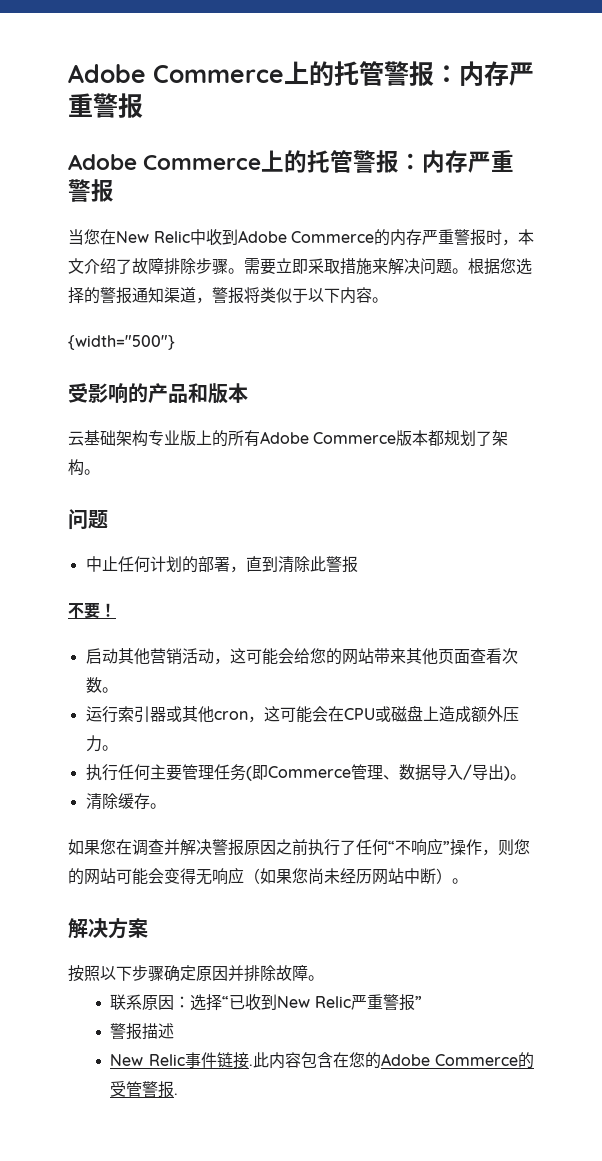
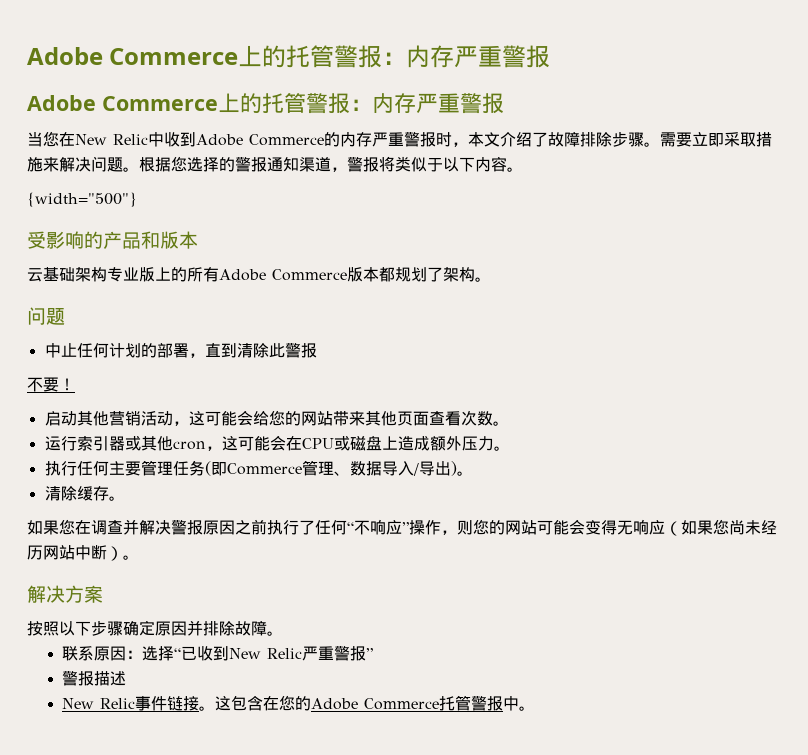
[248,1052,301,1069] .此内容 -> [199,696,232,711] 。这
[518,1052,534,1069] [110,1081,179,1098] 的受管警报. -> [439,695,536,711] 托管警报中。

